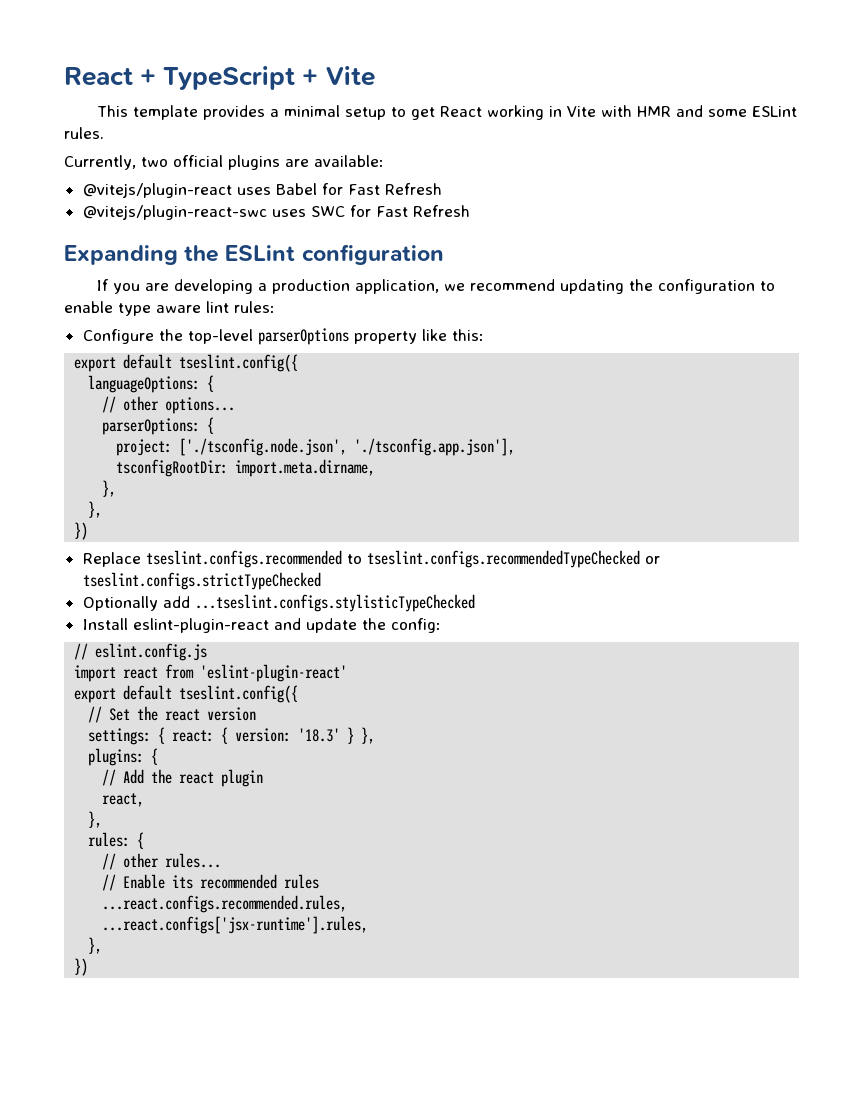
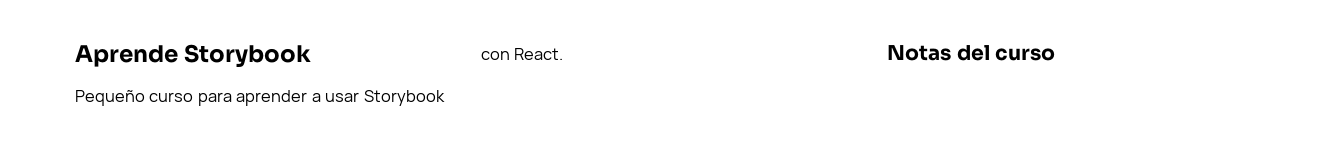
[64,66,375,90] [97,105,798,120] [64,127,104,139] [64,155,384,170] [82,183,442,198] [82,205,470,220] [64,244,444,265] [97,279,776,294] [64,301,275,316] [82,328,484,345] [74,354,299,372] [88,375,215,393] [102,396,236,414] [102,417,215,435] [116,438,516,456] [116,459,376,477] [102,480,117,497] [88,501,103,518] [74,522,89,540] [82,550,660,568] [82,572,321,590] [82,594,475,612] [82,618,441,633] [74,643,208,661] [74,664,348,682] [74,685,299,703] [88,706,257,723] [88,727,376,745] [88,748,159,766] [102,769,264,787] [102,793,145,807] [88,811,103,828] [88,832,145,849] [102,853,222,870] [102,874,320,891] [102,895,348,913] [102,916,369,934] [88,937,103,954] [74,958,89,976] React + TypeScript + Vite // This template provides a minimal setup to get React working in Vite with HMR and some ESLint rules. // Currently, two official plugins are available: // @vitejs/plugin-react uses Babel for Fast Refresh // @vitejs/plugin-react-swc uses SWC for Fast Refresh // Expanding the ESLint configuration // If you are developing a production application, we recommend updating the configuration to enable type aware lint rules: // Configure the top-level parserOptions property like this: // export default tseslint.config({ // languageOptions: { // // other options... // parserOptions: { // project: ['./tsconfig.node.json', './tsconfig.app.json'], // tsconfigRootDir: import.meta.dirname, // }, // }, // }) // Replace tseslint.configs.recommended to tseslint.configs.recommendedTypeChecked or tseslint.configs.strictTypeChecked // Optionally add ...tseslint.configs.stylisticTypeChecked // Install eslint-plugin-react and update the config: // // eslint.config.js // import react from 'eslint-plugin-react' // export default tseslint.config({ // // Set the react version // settings: { react: { version: '18.3' } }, // plugins: { // // Add the react plugin // react, // }, // rules: { // // other rules... // // Enable its recommended rules // ...react.configs.recommended.rules, // ...react.configs['jsx-runtime'].rules, // }, // }) -> [75,44,312,67] [75,90,445,106] [481,48,564,60] [887,45,1056,61] Aprende Storybook // Pequeño curso para aprender a usar Storybook con React. // Notas del curso

